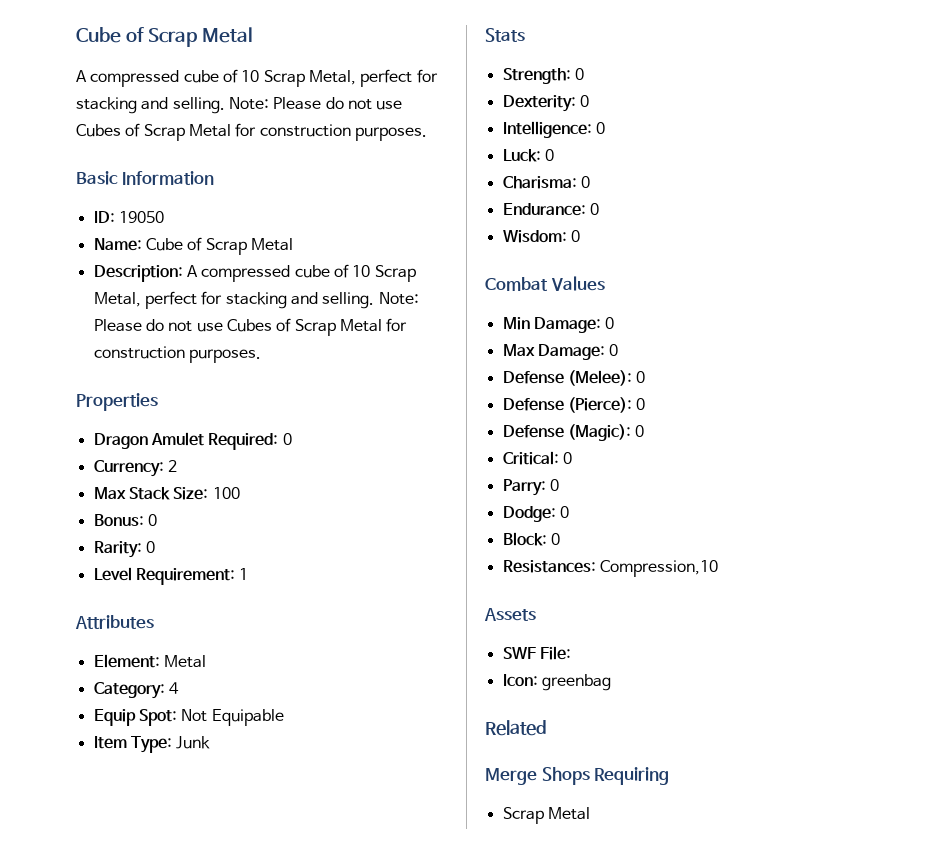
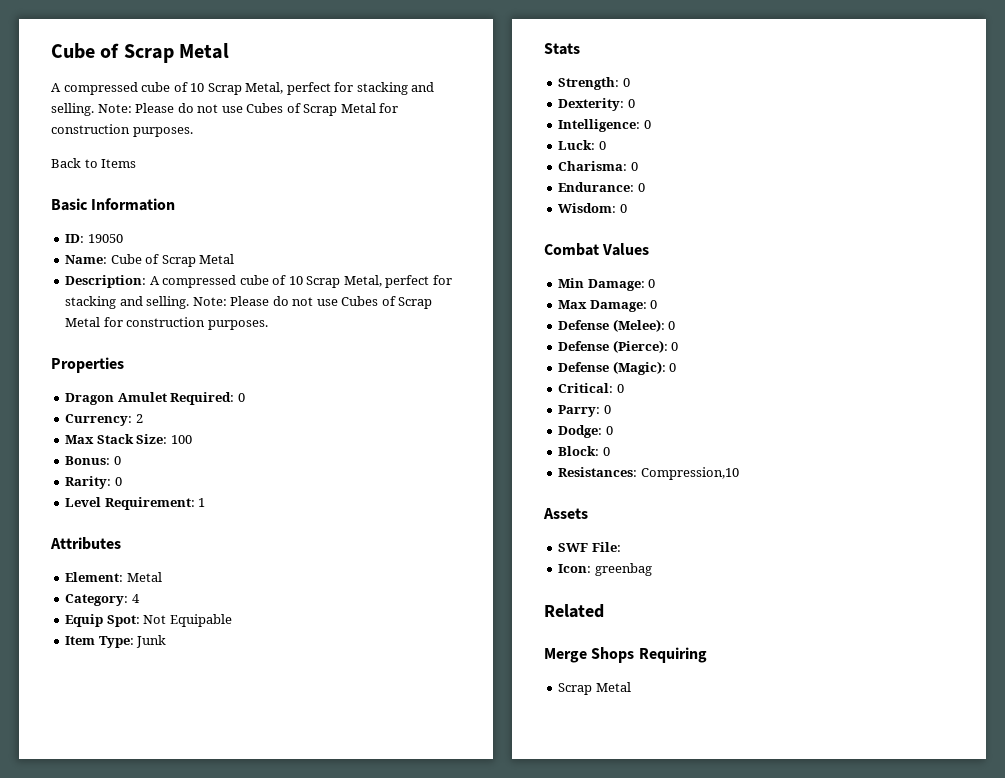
(427, 134) none -> [51,158,137,168] // Back to Items

